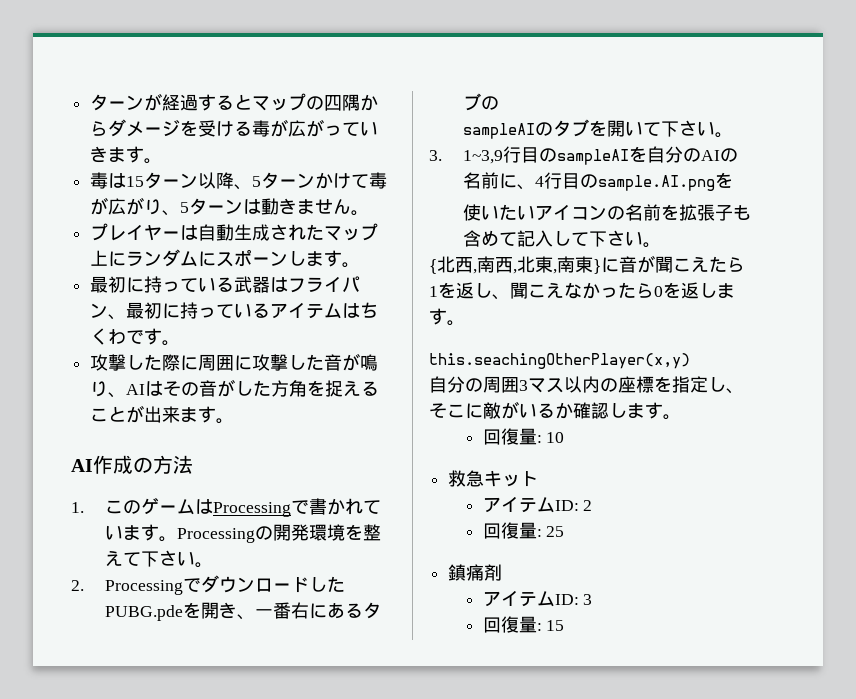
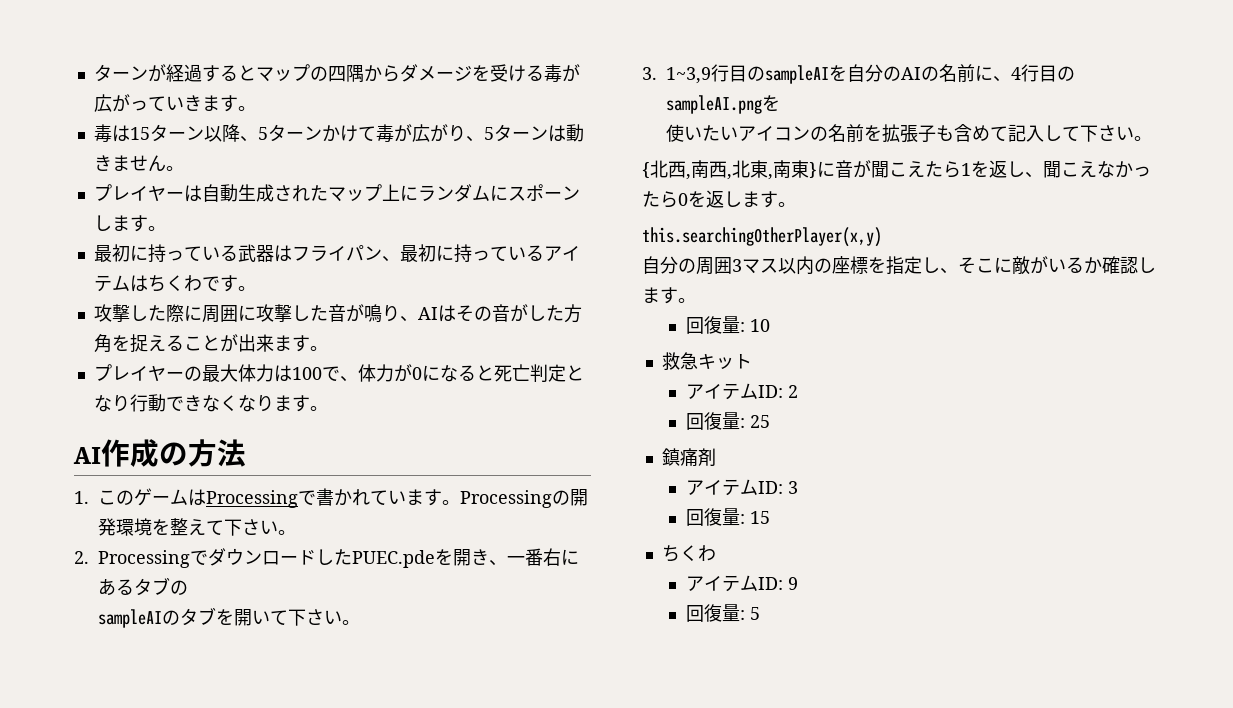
(235, 421) none -> [93,364,584,382] [93,394,328,412] // プレイヤーの最大体力は100で、体力が0になると死亡判定となり行動できなくなります。
[105,605,184,621] PUBG.pde -> [352,550,435,568] PUEC.pde
[598,175,716,191] sample.AI.png -> [666,95,762,114] sampleAI.png
[429,353,690,369] this.seachingOtherPlayer(x,y) -> [642,227,882,247] this.searchingOtherPlayer(x,y)
(565, 625) none -> [661,545,716,562] [685,575,798,592] [685,604,760,622] // ちくわ // アイテムID: 9 // 回復量: 5

